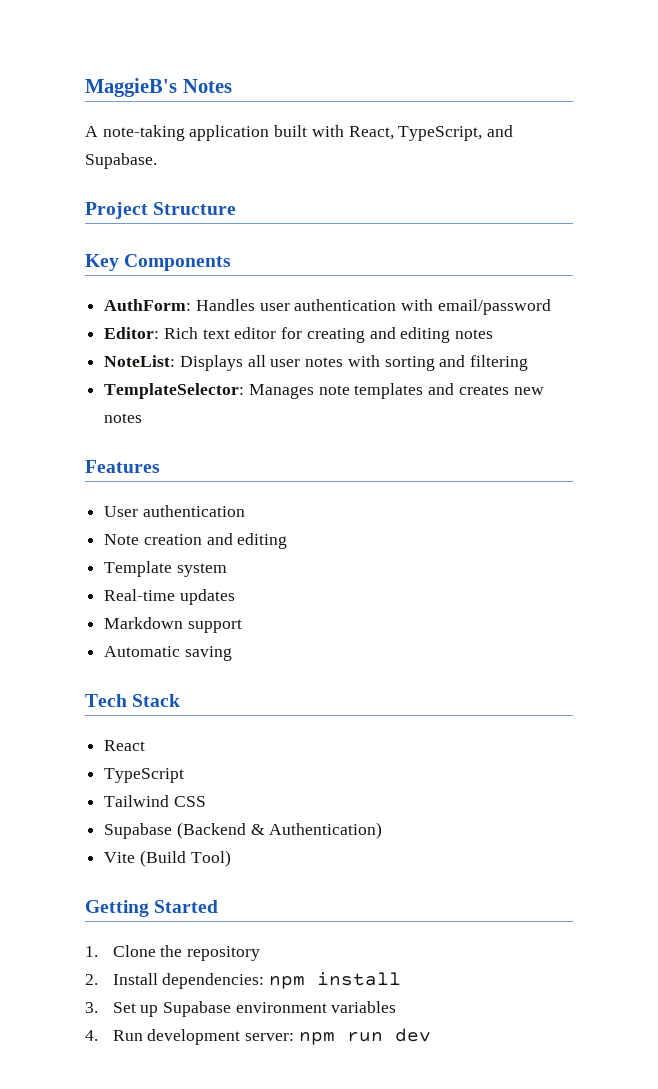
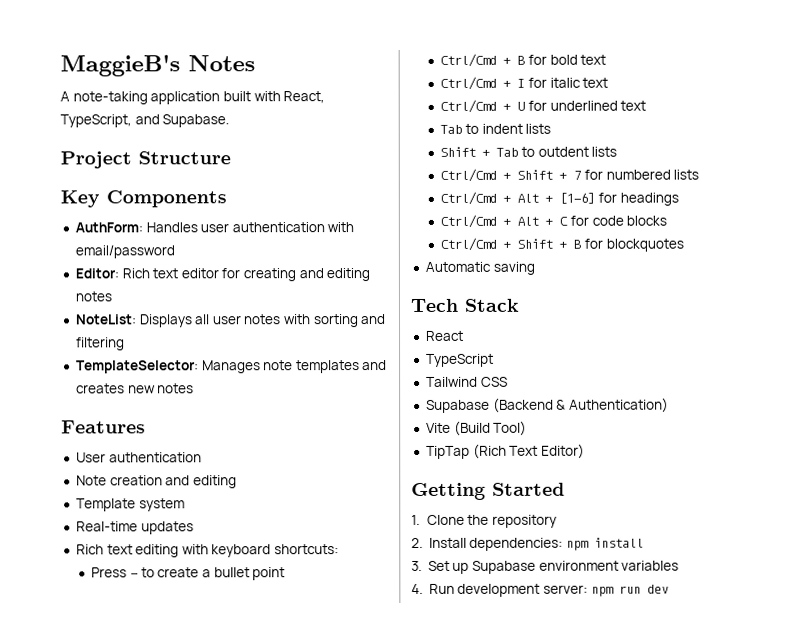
[104,617,242,633] Markdown support -> [75,544,340,558] [91,567,286,581] [440,53,607,67] [440,76,609,90] [440,99,647,113] [440,123,552,134] [440,146,618,157] [440,168,700,182] [440,191,679,206] [440,214,668,228] [440,237,684,252] Rich text editing with keyboard shortcuts: // Press - to create a bullet point // Ctrl/Cmd + B for bold text // Ctrl/Cmd + I for italic text // Ctrl/Cmd + U for underlined text // Tab to indent lists // Shift + Tab to outdent lists // Ctrl/Cmd + Shift + 7 for numbered lists // Ctrl/Cmd + Alt + [1-6] for headings // Ctrl/Cmd + Alt + C for code blocks // Ctrl/Cmd + Shift + B for blockquotes
(231, 858) none -> [425,443,585,459] // TipTap (Rich Text Editor)

